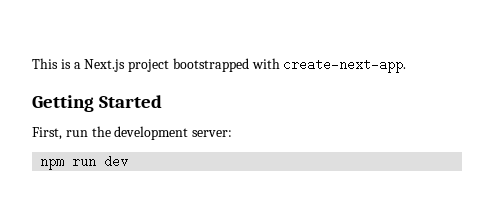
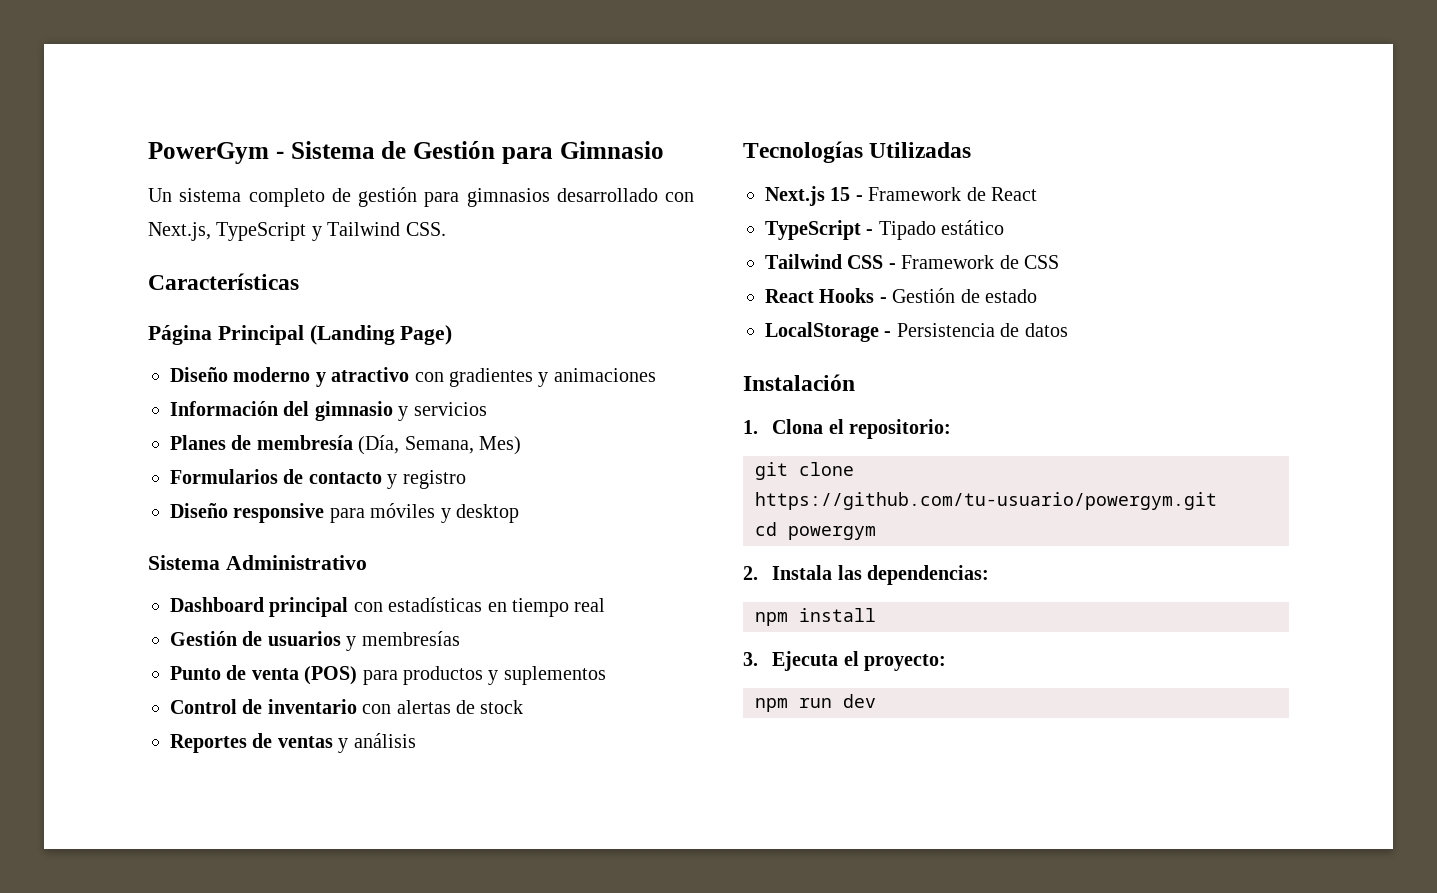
[32,58,407,73] [32,95,163,112] [32,126,233,140] This is a Next.js project bootstrapped with create-next-app. // Getting Started // First, run the development server: -> [148,141,664,164] [148,187,694,207] [148,222,446,241] [148,273,299,290] [148,325,453,345] [170,367,656,387] [170,401,487,421] [170,435,521,455] [170,469,466,489] [170,503,519,523] [148,555,367,570] [170,597,606,617] [170,631,460,651] [170,665,606,685] [170,699,524,714] [170,733,416,753] [743,141,972,163] [765,186,1037,206] [765,220,1005,240] [765,254,1059,269] [765,288,1037,303] [765,322,1068,342] [743,374,855,391] [743,419,952,439] [755,462,854,480] [755,492,1217,510] [755,522,876,540] [743,565,990,585] [755,608,876,626] [743,651,947,671] PowerGym - Sistema de Gestión para Gimnasio // Un sistema completo de gestión para gimnasios desarrollado con Next.js, TypeScript y Tailwind CSS. // Características // Página Principal (Landing Page) // Diseño moderno y atractivo con gradientes y animaciones // Información del gimnasio y servicios // Planes de membresía (Día, Semana, Mes) // Formularios de contacto y registro // Diseño responsive para móviles y desktop // Sistema Administrativo // Dashboard principal con estadísticas en tiempo real // Gestión de usuarios y membresías // Punto de venta (POS) para productos y suplementos // Control de inventario con alertas de stock // Reportes de ventas y análisis // Tecnologías Utilizadas // Next.js 15 - Framework de React // TypeScript - Tipado estático // Tailwind CSS - Framework de CSS // React Hooks - Gestión de estado // LocalStorage - Persistencia de datos // Instalación // 1. Clona el repositorio: // git clone https://github.com/tu-usuario/powergym.git // cd powergym // 2. Instala las dependencias: // npm install // 3. Ejecuta el proyecto:

